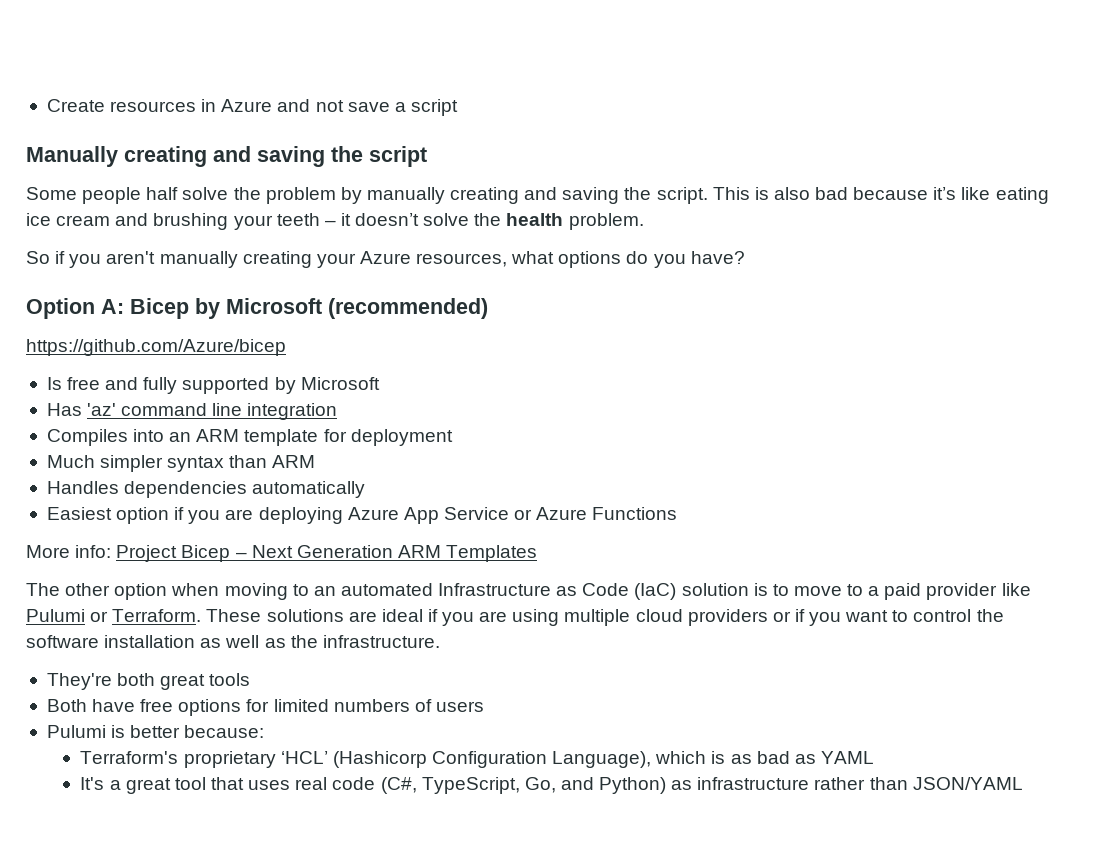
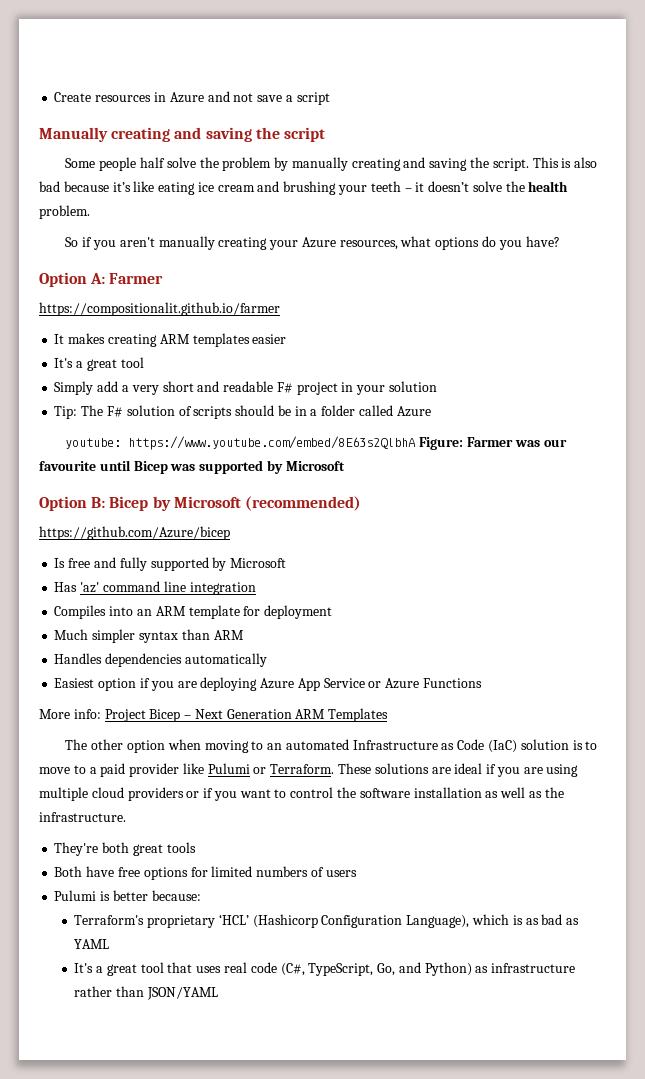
(124, 306) none -> [109,273,164,284] [39,302,280,316] [54,333,287,347] [54,357,144,371] [54,381,437,395] [54,405,431,419] [65,436,567,450] [39,460,345,474] [39,496,106,511] Farmer // https://compositionalit.github.io/farmer // It makes creating ARM templates easier // It's a great tool // Simply add a very short and readable F# project in your solution // Tip: The F# solution of scripts should be in a folder called Azure // youtube: https://www.youtube.com/embed/8E63s2QlbhA Figure: Farmer was our favourite until Bicep was supported by Microsoft // Option B:

